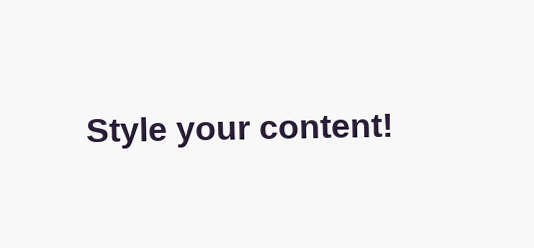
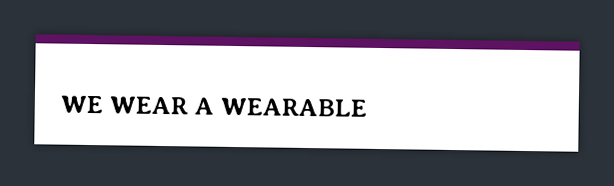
[85,113,395,150] Style your content! -> [60,95,367,117] WE WEAR A WEARABLE

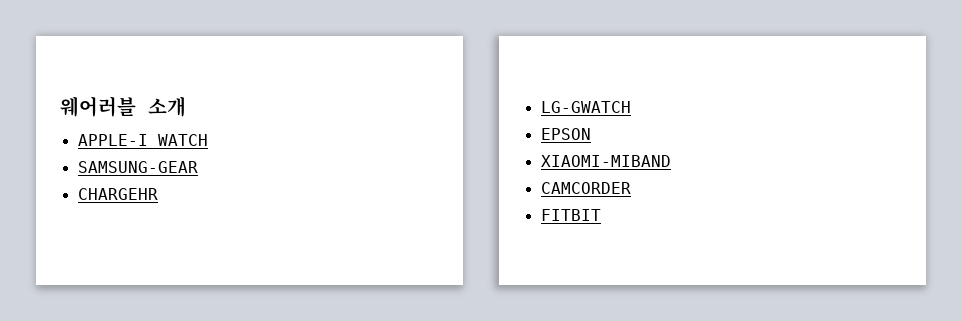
[60,95,367,117] WE WEAR A WEARABLE -> [60,96,186,117] [77,134,208,146] [77,161,198,173] [77,188,158,200] [540,101,631,113] [540,128,591,140] [540,155,671,167] [540,182,631,194] [540,209,601,221] 웨어러블 소개 // APPLE-I WATCH // SAMSUNG-GEAR // CHARGEHR // LG-GWATCH // EPSON // XIAOMI-MIBAND // CAMCORDER // FITBIT

